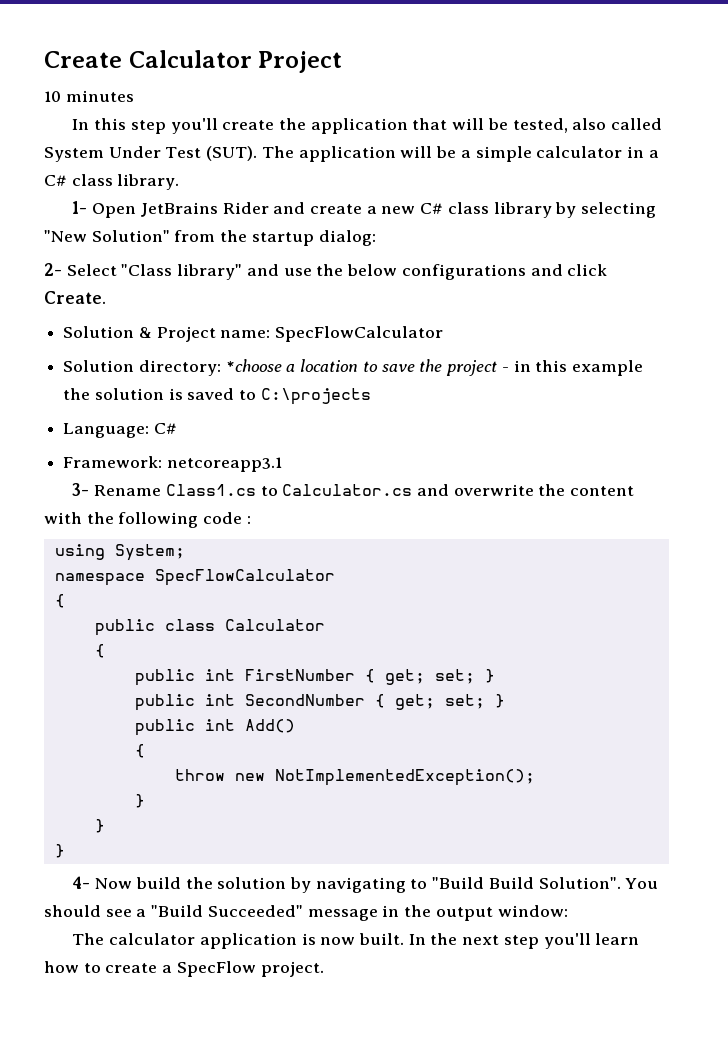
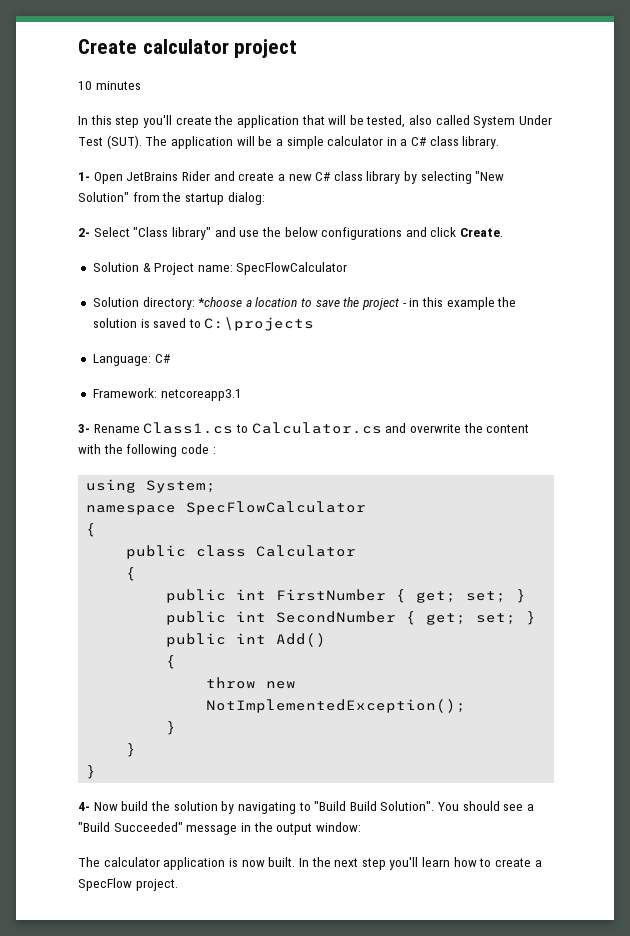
[128,50,343,73] Calculator Project -> [142,39,298,58] calculator project

